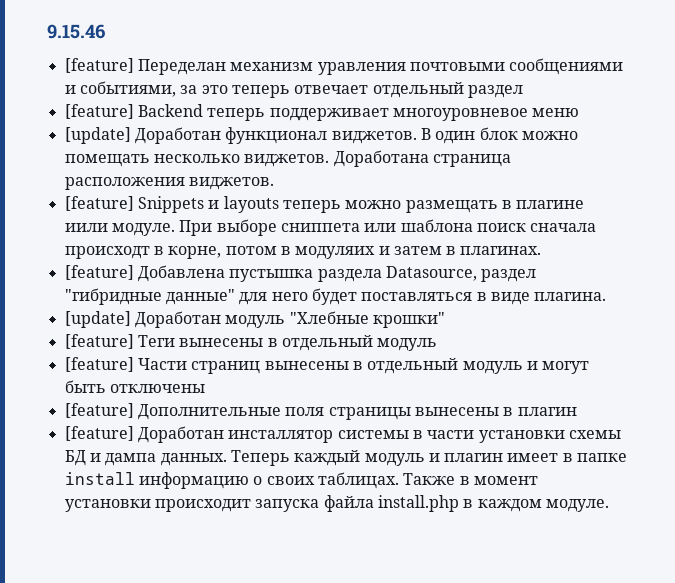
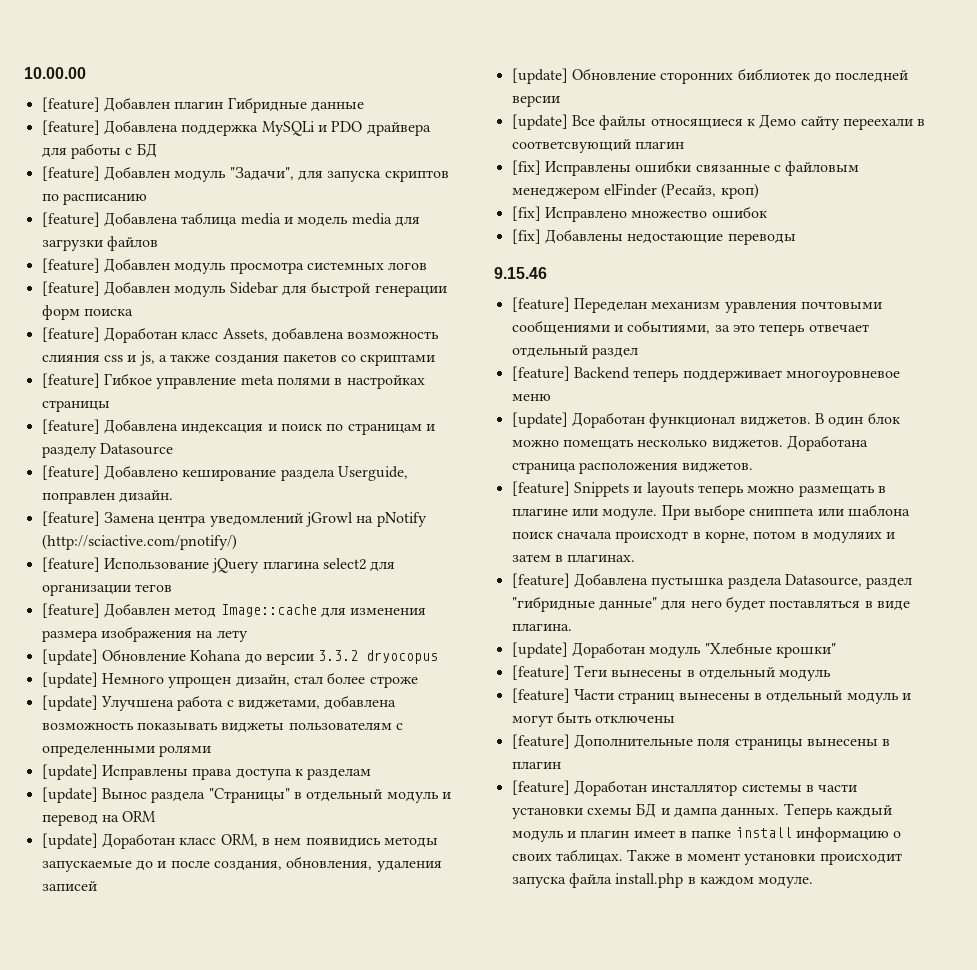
(47, 31) none -> [24,67,86,79] [41,97,364,113] [41,120,431,136] [41,143,157,159] [41,166,449,182] [41,193,147,205] [41,212,420,227] [41,236,158,251] [41,258,428,274] [41,281,447,297] [41,305,133,320] [41,327,440,343] [41,351,436,366] [41,373,425,389] [41,400,110,412] [41,419,435,435] [41,443,173,458] [41,465,408,481] [41,490,173,504] [41,511,427,527] [41,534,237,550] [41,557,396,573] [41,584,172,596] [41,603,427,618] [41,626,248,642] [41,649,439,665] [41,672,418,688] [41,695,397,711] [41,722,403,733] [41,745,211,757] [41,764,372,780] [41,787,451,803] [41,811,157,826] [41,833,438,849] [41,856,442,872] [41,881,97,891] [511,68,909,84] [511,95,560,107] [511,114,926,130] [511,139,684,153] [511,160,860,176] [511,183,759,199] [511,206,767,222] [511,229,796,245] 10.00.00 // [feature] Добавлен плагин Гибридные данные // [feature] Добавлена поддержка MySQLi и PDO драйвера для работы с БД // [feature] Добавлен модуль "Задачи", для запуска скриптов по расписанию // [feature] Добавлена таблица media и модель media для загрузки файлов // [feature] Добавлен модуль просмотра системных логов // [feature] Добавлен модуль Sidebar для быстрой генерации форм поиска // [feature] Доработан класс Assets, добавлена возможность слияния css и js, а также создания пакетов со скриптами // [feature] Гибкое управление meta полями в настройках страницы // [feature] Добавлена индексация и поиск по страницам и разделу Datasource // [feature] Добавлено кеширование раздела Userguide, поправлен дизайн. // [feature] Замена центра уведомлений jGrowl на pNotify (http://sciactive.com/pnotify/) // [feature] Использование jQuery плагина select2 для организации тегов // [feature] Добавлен метод Image::cache для изменения размера изображения на лету // [update] Обновление Kohana до версии 3.3.2 dryocopus // [update] Немного упрощен дизайн, стал более строже // [update] Улучшена работа с виджетами, добавлена возможность показывать виджеты пользователям с определенными ролями // [update] Исправлены права доступа к разделам // [update] Вынос раздела "Страницы" в отдельный модуль и перевод на ORM // [update] Доработан класс ORM, в нем появидись методы запускаемые до и после создания, обновления, удаления записей // [update] Обновление сторонних библиотек до последней версии // [update] Все файлы относящиеся к Демо сайту переехали в соответсвующий плагин // [fix] Исправлены ошибки связанные с файловым менеджером elFinder (Ресайз, кроп) // [fix] Исправлено множество ошибок // [fix] Добавлены недостающие переводы //
[64,223,108,232] иили -> [571,508,598,516] или

